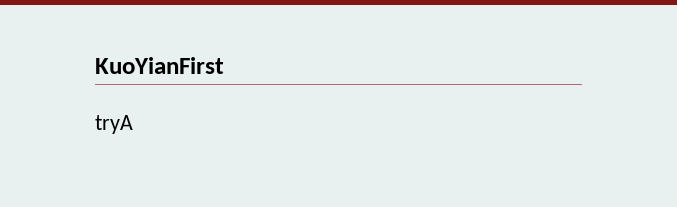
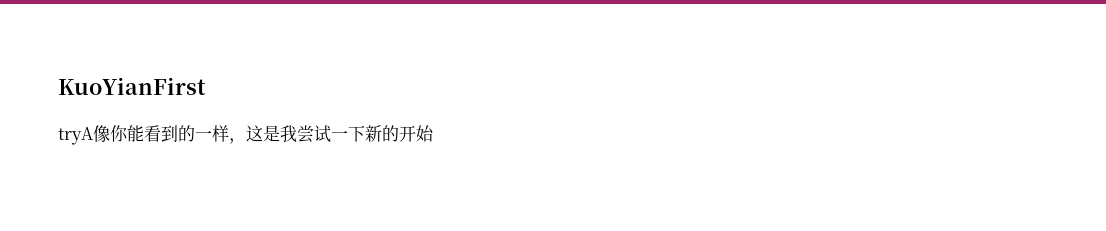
(133, 124) none -> [93,125,434,144] 像你能看到的一样，这是我尝试一下新的开始

